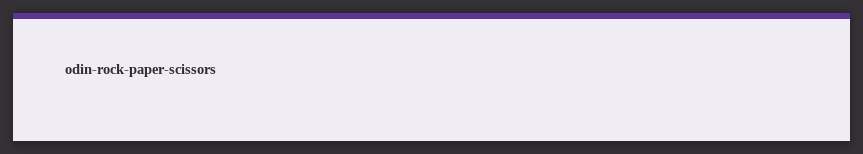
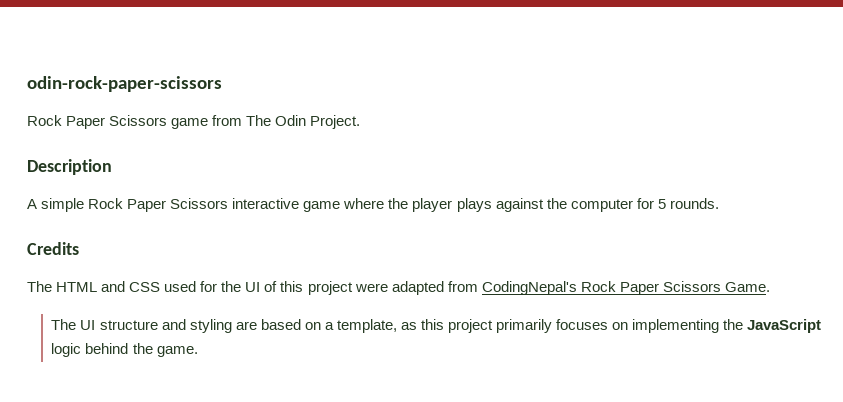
(216, 70) none -> [27,115,361,129] [27,159,112,175] [27,198,719,212] [27,242,79,255] [27,281,770,295] [51,319,822,333] [51,343,198,357] // Rock Paper Scissors game from The Odin Project. // Description // A simple Rock Paper Scissors interactive game where the player plays against the computer for 5 rounds. // Credits // The HTML and CSS used for the UI of this project were adapted from CodingNepal's Rock Paper Scissors Game. // The UI structure and styling are based on a template, as this project primarily focuses on implementing the JavaScript logic behind the game.

